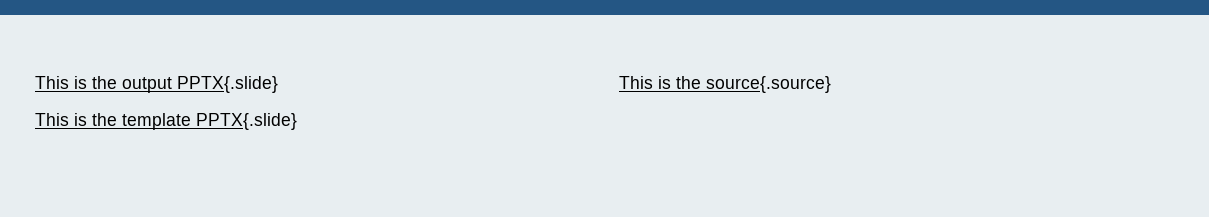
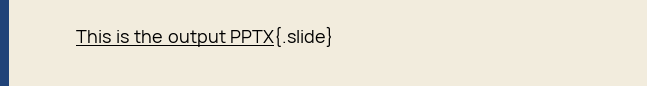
[35,113,297,130] [619,76,831,93] // This is the template PPTX{.slide} // This is the source{.source} -> (335, 36) none

